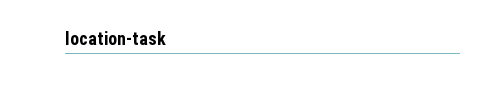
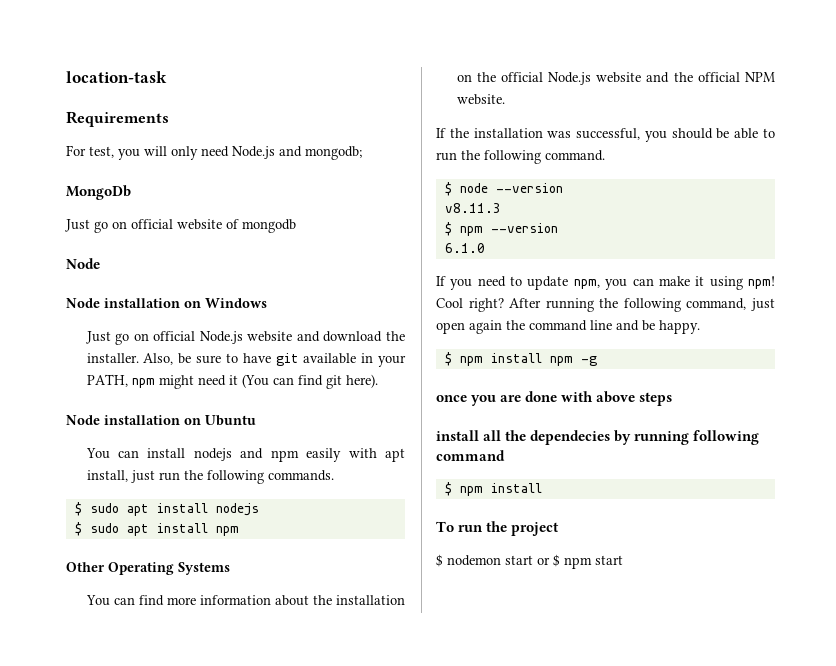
(166, 38) none -> [66,111,169,127] [66,145,362,160] [66,185,131,200] [65,219,296,233] [66,258,100,269] [66,298,267,308] [85,331,405,345] [86,353,406,367] [86,374,378,389] [66,415,256,426] [85,448,405,462] [86,470,334,484] [74,502,259,516] [74,522,239,536] [66,562,230,575] [85,595,405,606] [456,72,775,85] [456,94,505,105] [436,128,775,142] [436,150,605,164] [444,182,563,196] [444,203,501,213] [444,222,558,236] [444,243,485,253] [436,276,775,290] [436,298,775,312] [436,320,700,334] [444,352,597,366] [436,391,673,406] [436,430,760,445] [436,450,505,461] [444,482,542,496] [436,521,560,536] [436,554,623,569] // Requirements // For test, you will only need Node.js and mongodb; // MongoDb // Just go on official website of mongodb // Node // Node installation on Windows // Just go on official Node.js website and download the installer. Also, be sure to have git available in your PATH, npm might need it (You can find git here). // Node installation on Ubuntu // You can install nodejs and npm easily with apt install, just run the following commands. // $ sudo apt install nodejs // $ sudo apt install npm // Other Operating Systems // You can find more information about the installation on the official Node.js website and the official NPM website. // If the installation was successful, you should be able to run the following command. // $ node --version // v8.11.3 // $ npm --version // 6.1.0 // If you need to update npm, you can make it using npm! Cool right? After running the following command, just open again the command line and be happy. // $ npm install npm -g // once you are done with above steps // install all the dependecies by running following command // $ npm install // To run the project // $ nodemon start or $ npm start

